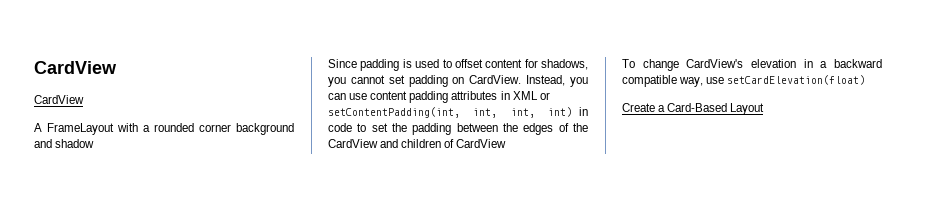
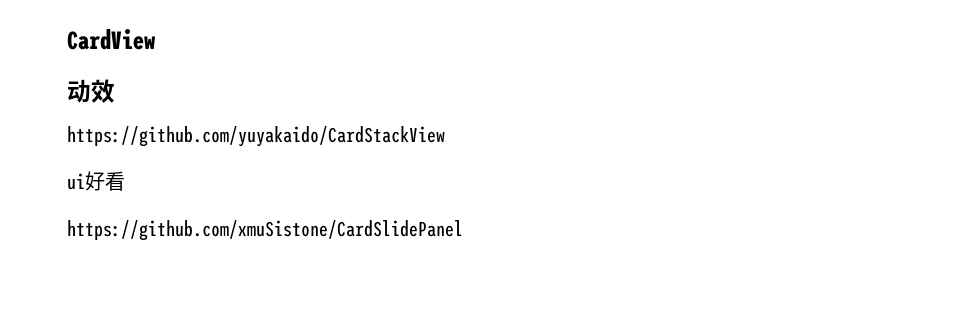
[34,61,117,74] [34,95,84,104] [34,123,294,135] [34,139,95,148] [328,59,588,71] [328,75,588,87] [328,91,550,103] [328,107,588,118] [328,123,588,135] [328,139,507,148] [622,59,882,71] [622,75,866,87] [622,103,765,115] CardView // CardView // A FrameLayout with a rounded corner background and shadow // Since padding is used to offset content for shadows, you cannot set padding on CardView. Instead, you can use content padding attributes in XML or setContentPadding(int, int, int, int) in code to set the padding between the edges of the CardView and children of CardView // To change CardView's elevation in a backward compatible way, use setCardElevation(float) // Create a Card-Based Layout -> [67,29,156,50] [67,79,115,103] [67,126,445,147] [67,171,125,191] [67,220,463,241] CardView // 动效 // https://github.com/yuyakaido/CardStackView // ui好看 // https://github.com/xmuSistone/CardSlidePanel

